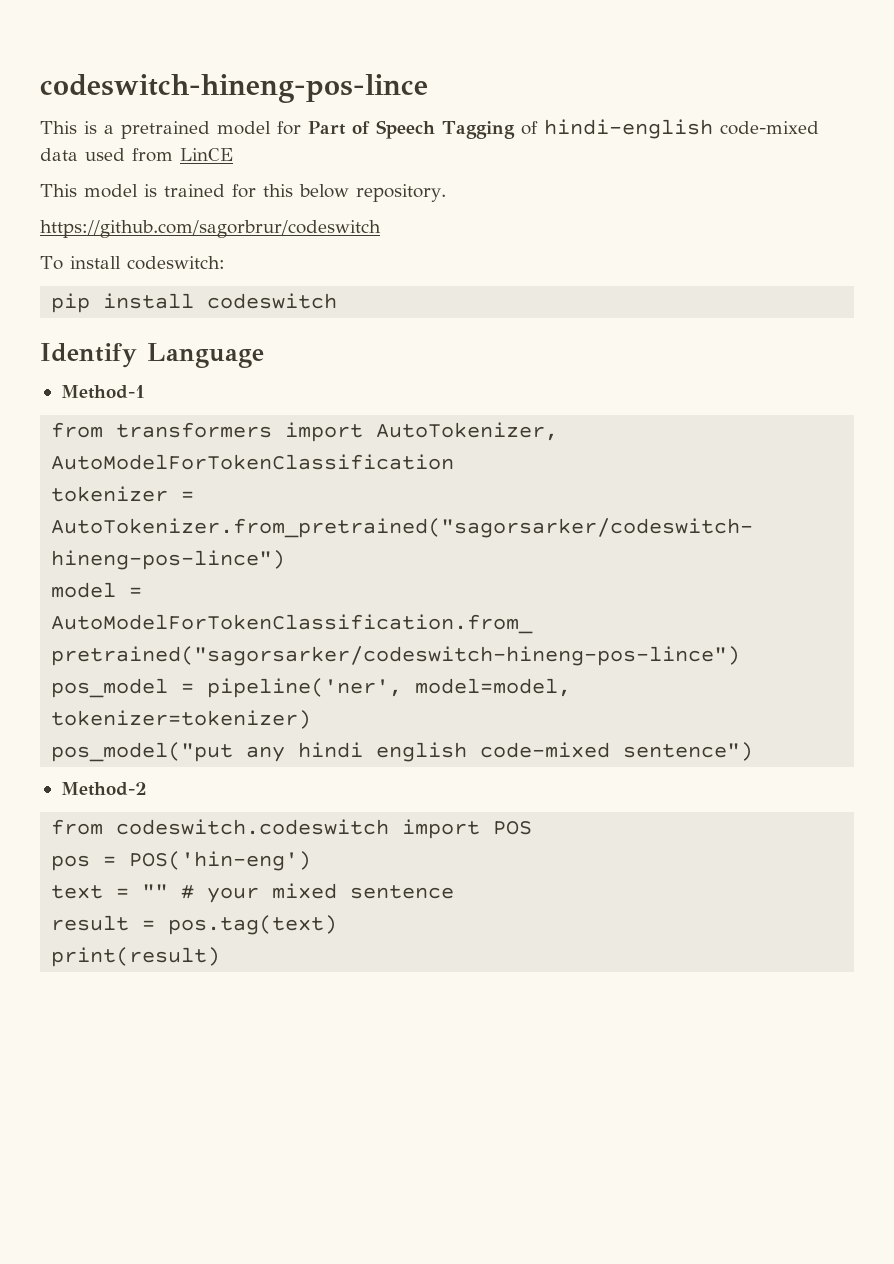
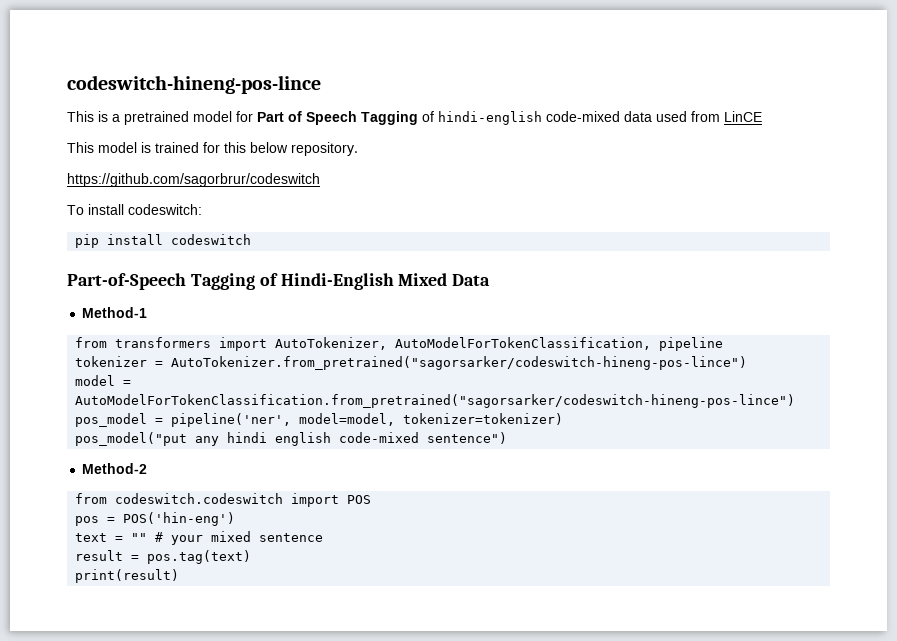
[40,343,264,368] Identify Language -> [67,273,491,290] Part-of-Speech Tagging of Hindi-English Mixed Data
[51,454,455,470] AutoModelForTokenClassification -> [395,337,724,351] AutoModelForTokenClassification, pipeline

